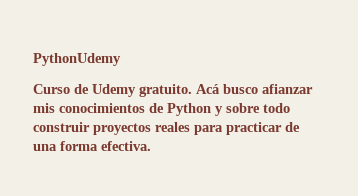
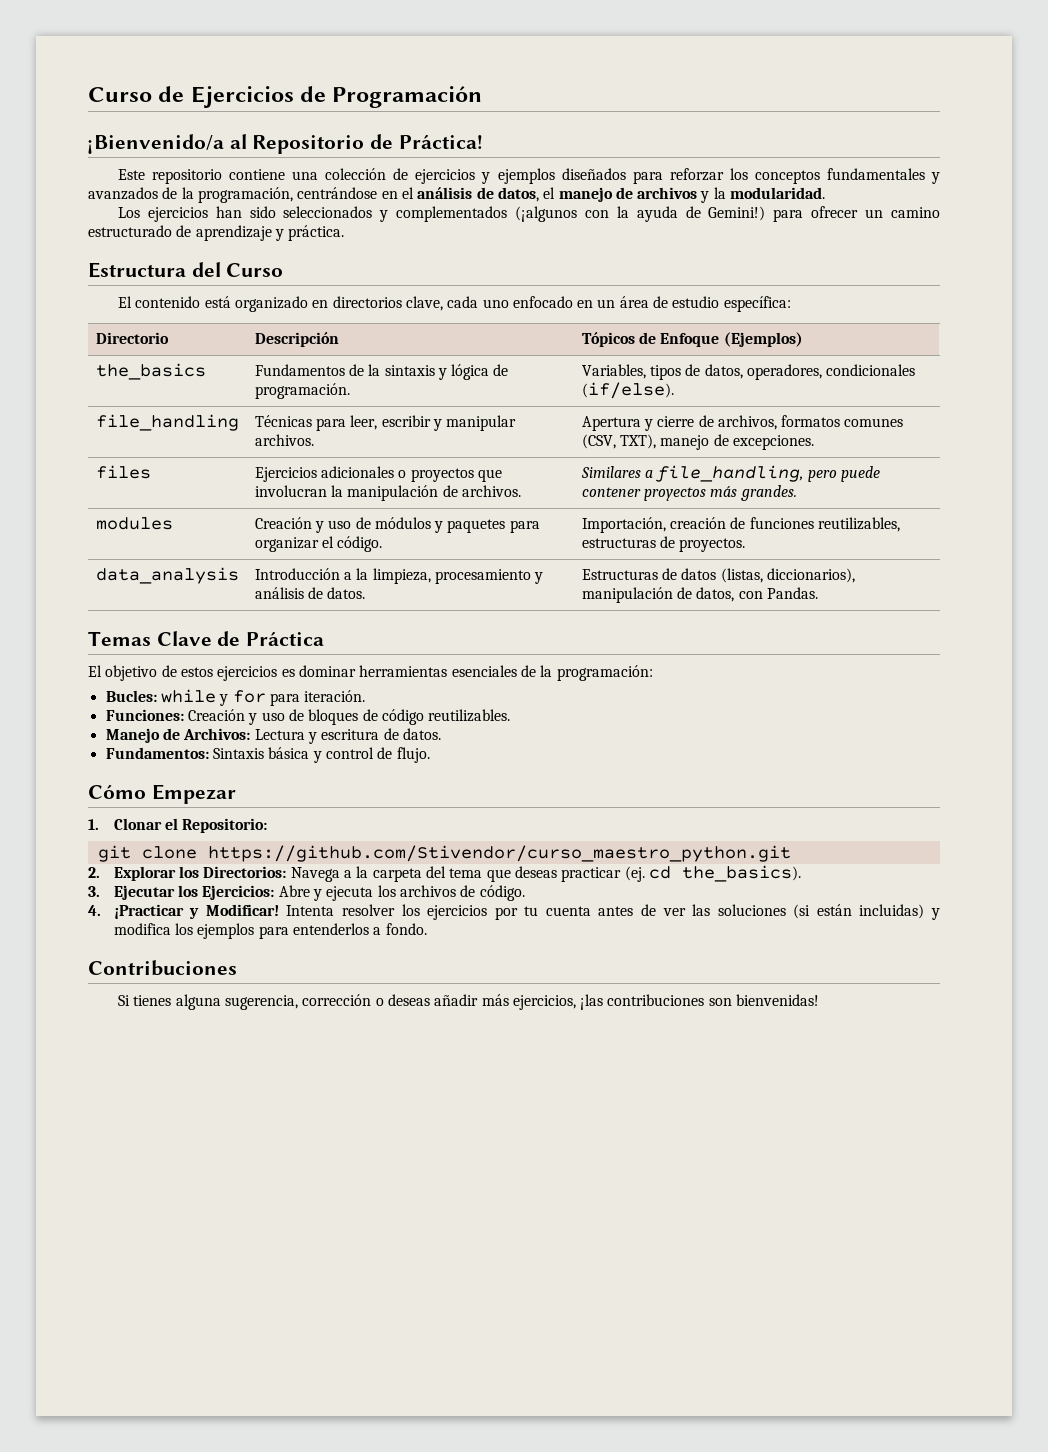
[33,53,121,66] PythonUdemy // -> (88, 94) none
[92,84,313,97] [33,103,290,116] [33,122,300,135] [33,141,151,151] Udemy gratuito. Acá busco afianzar mis conocimientos de Python y sobre todo construir proyectos reales para practicar de una forma efectiva. -> [190,86,483,108] [88,134,483,154] [117,168,940,184] [88,187,826,203] [117,206,941,222] [88,225,345,241] [88,262,284,278] [117,296,791,312] [95,332,169,344] [254,332,339,347] [581,332,803,347] [95,363,206,380] [254,364,509,380] [254,383,350,399] [581,364,916,380] [581,382,674,399] [95,414,239,431] [254,415,517,431] [254,434,314,446] [581,415,904,431] [581,434,814,450] [95,465,151,479] [254,466,502,482] [254,485,521,501] [580,465,880,482] [581,485,797,501] [95,517,173,530] [254,517,540,533] [254,536,383,552] [581,517,900,533] [581,536,746,552] [95,567,239,584] [254,568,544,584] [254,587,366,599] [581,568,855,583] [581,587,818,603] [88,631,325,646] [88,665,653,681] [105,689,366,706] [105,709,511,725] [105,728,441,744] [105,747,430,763] [88,784,236,804] [88,818,268,833] [97,845,791,862] [88,865,801,882] [88,885,525,901] [88,904,941,920] [113,923,427,939] [88,960,237,976] [117,994,820,1010] Ejercicios de Programación // ¡Bienvenido/a al Repositorio de Práctica! // Este repositorio contiene una colección de ejercicios y ejemplos diseñados para reforzar los conceptos fundamentales y avanzados de la programación, centrándose en el análisis de datos, el manejo de archivos y la modularidad. // Los ejercicios han sido seleccionados y complementados (¡algunos con la ayuda de Gemini!) para ofrecer un camino estructurado de aprendizaje y práctica. // Estructura del Curso // El contenido está organizado en directorios clave, cada uno enfocado en un área de estudio específica: // Directorio | Descripción | Tópicos de Enfoque (Ejemplos) // the_basics | Fundamentos de la sintaxis y lógica de programación. | Variables, tipos de datos, operadores, condicionales (if/else). // file_handling | Técnicas para leer, escribir y manipular archivos. | Apertura y cierre de archivos, formatos comunes (CSV, TXT), manejo de excepciones. // files | Ejercicios adicionales o proyectos que involucran la manipulación de archivos. | Similares a file_handling, pero puede contener proyectos más grandes. // modules | Creación y uso de módulos y paquetes para organizar el código. | Importación, creación de funciones reutilizables, estructuras de proyectos. // data_analysis | Introducción a la limpieza, procesamiento y análisis de datos. | Estructuras de datos (listas, diccionarios), manipulación de datos, con Pandas. // Temas Clave de Práctica // El objetivo de estos ejercicios es dominar herramientas esenciales de la programación: // Bucles: while y for para iteración. // Funciones: Creación y uso de bloques de código reutilizables. // Manejo de Archivos: Lectura y escritura de datos. // Fundamentos: Sintaxis básica y control de flujo. // Cómo Empezar // 1. Clonar el Repositorio: // git clone https://github.com/Stivendor/curso_maestro_python.git // 2. Explorar los Directorios: Navega a la carpeta del tema que deseas practicar (ej. cd the_basics). // 3. Ejecutar los Ejercicios: Abre y ejecuta los archivos de código. // 4. ¡Practicar y Modificar! Intenta resolver los ejercicios por tu cuenta antes de ver las soluciones (si están incluidas) y modifica los ejemplos para entenderlos a fondo. // Contribuciones // Si tienes alguna sugerencia, corrección o deseas añadir más ejercicios, ¡las contribuciones son bienvenidas!

